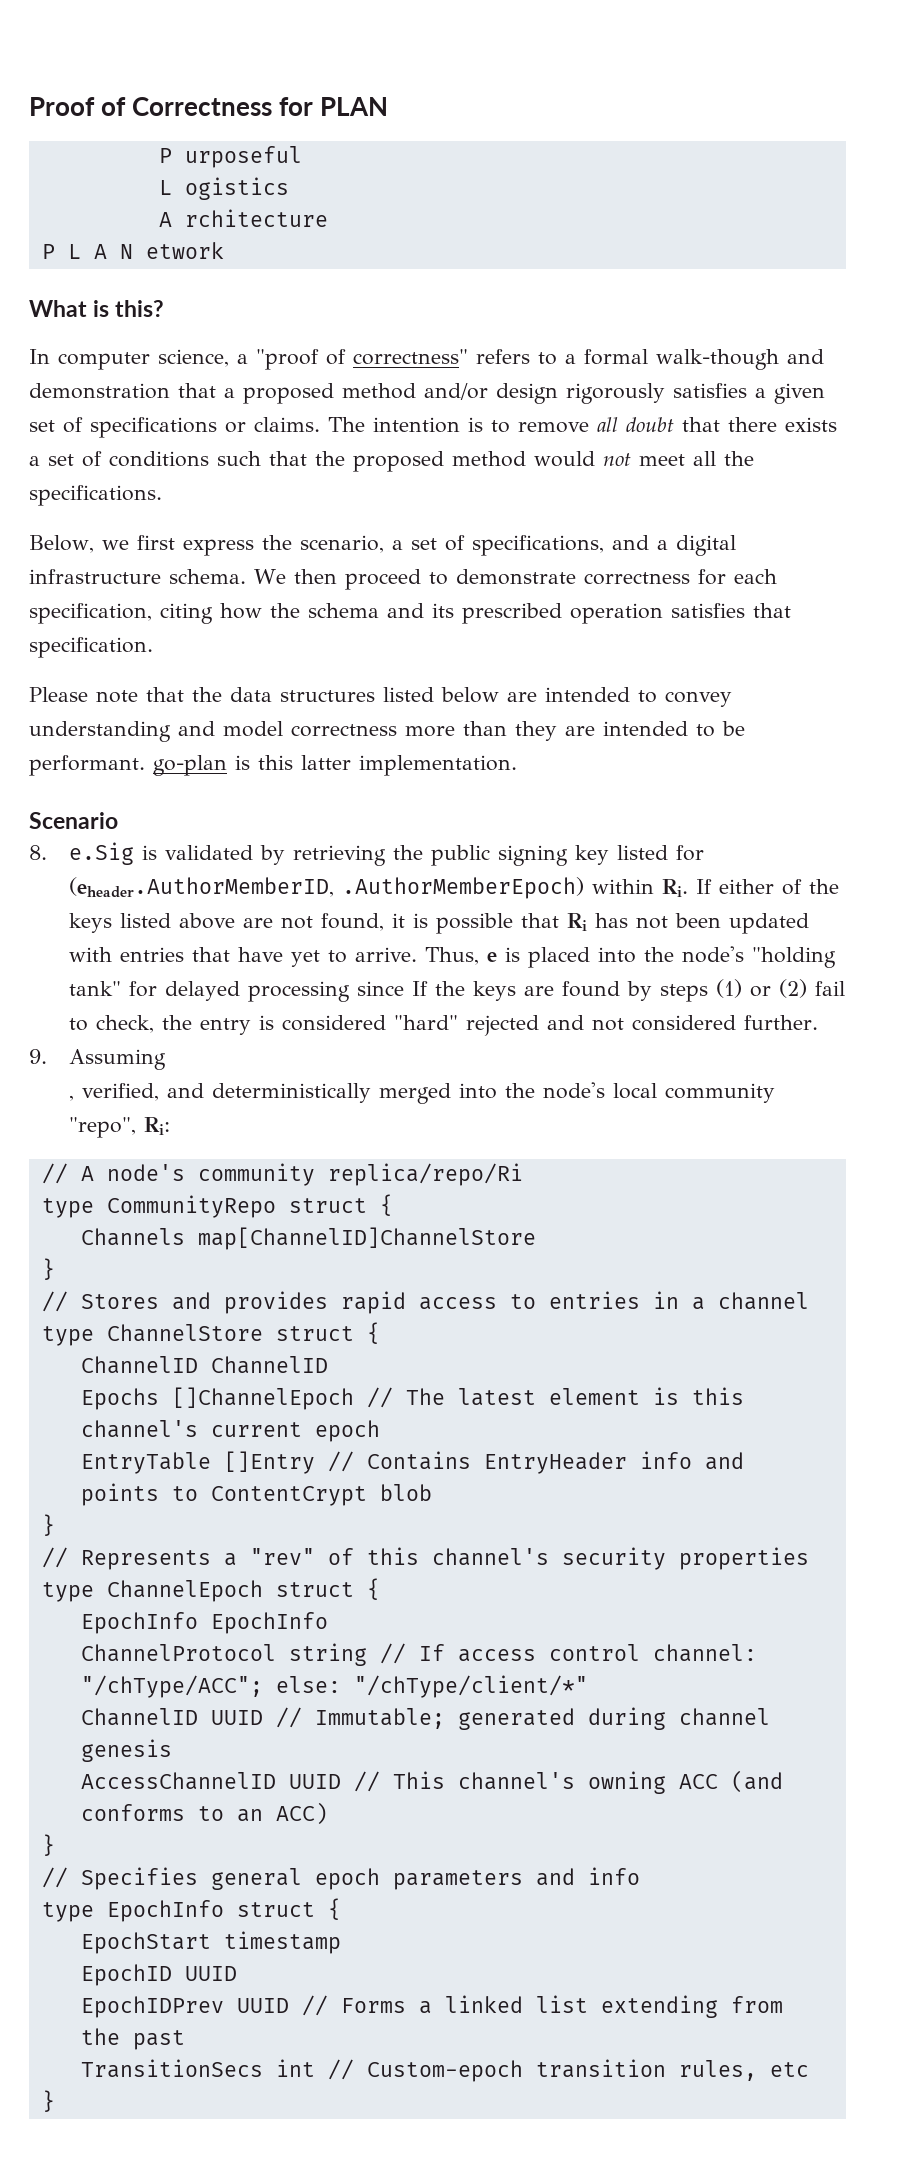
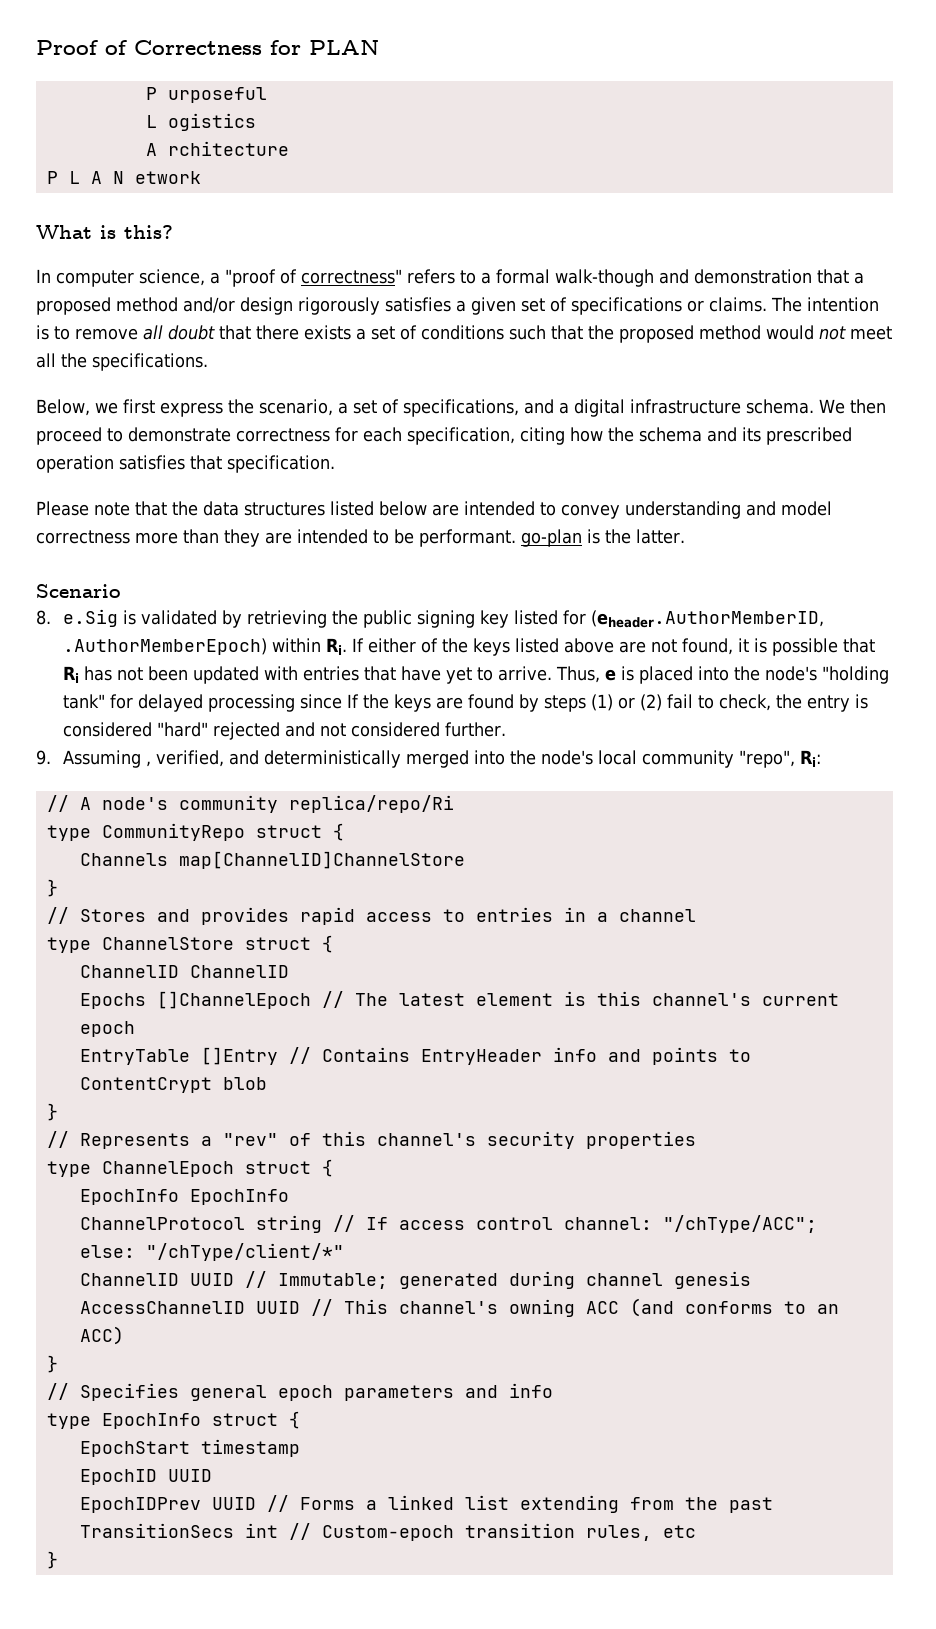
[258,755,517,776] this latter implementation. -> [605,529,685,544] the latter.
(167, 1059) // -> (141, 759) none

